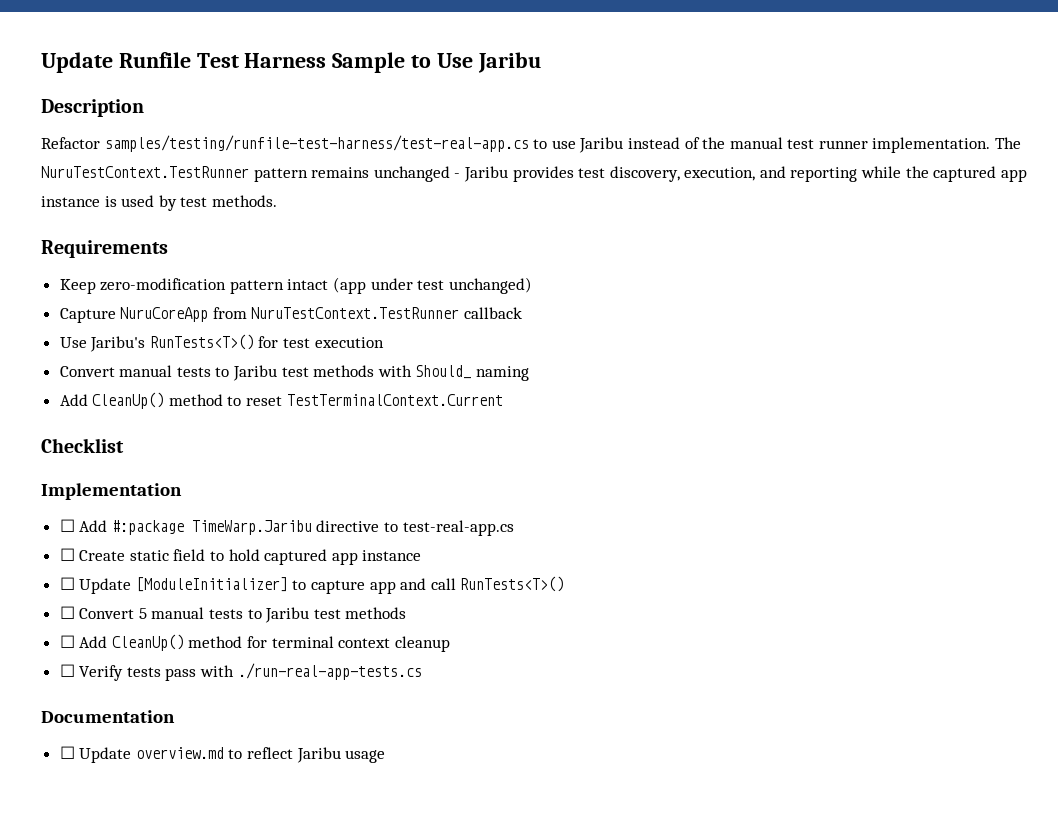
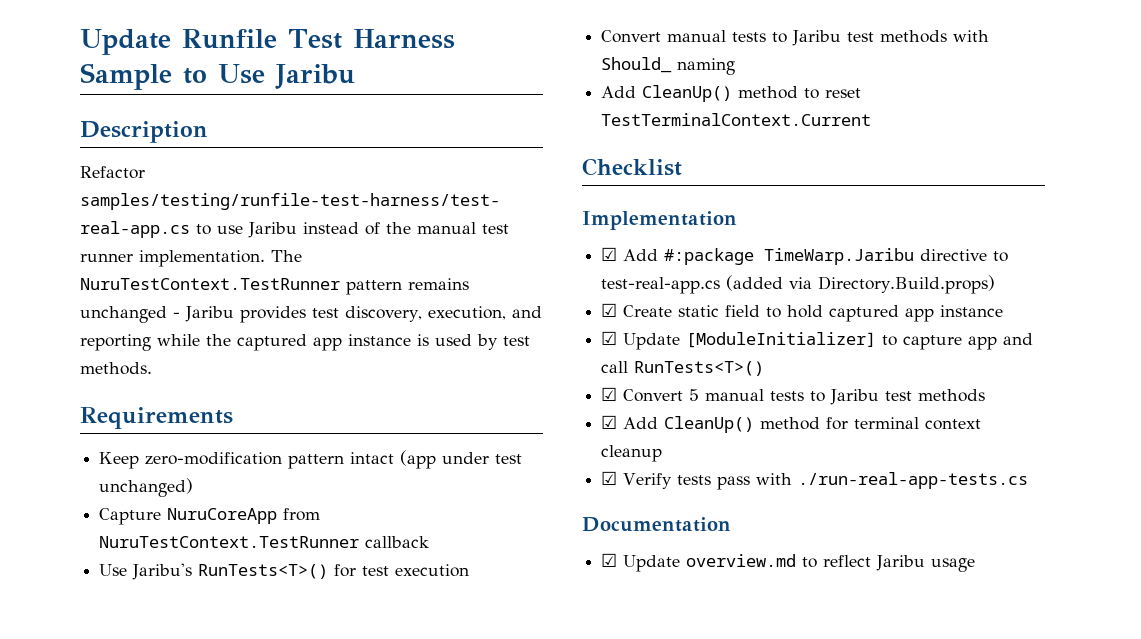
[59,519,75,532] ☐ -> [601,247,618,261] ☑
[59,548,75,561] // ☐ -> [726,275,996,294] [601,303,618,317] (added via Directory.Build.props) // ☑
[59,577,75,590] ☐ -> [601,331,618,345] ☑
[59,606,75,619] ☐ -> [601,387,618,401] ☑
[59,635,75,648] ☐ -> [601,415,618,429] ☑
[59,664,75,677] ☐ -> [601,471,618,485] ☑
[59,746,75,759] ☐ -> [601,553,618,567] ☑

